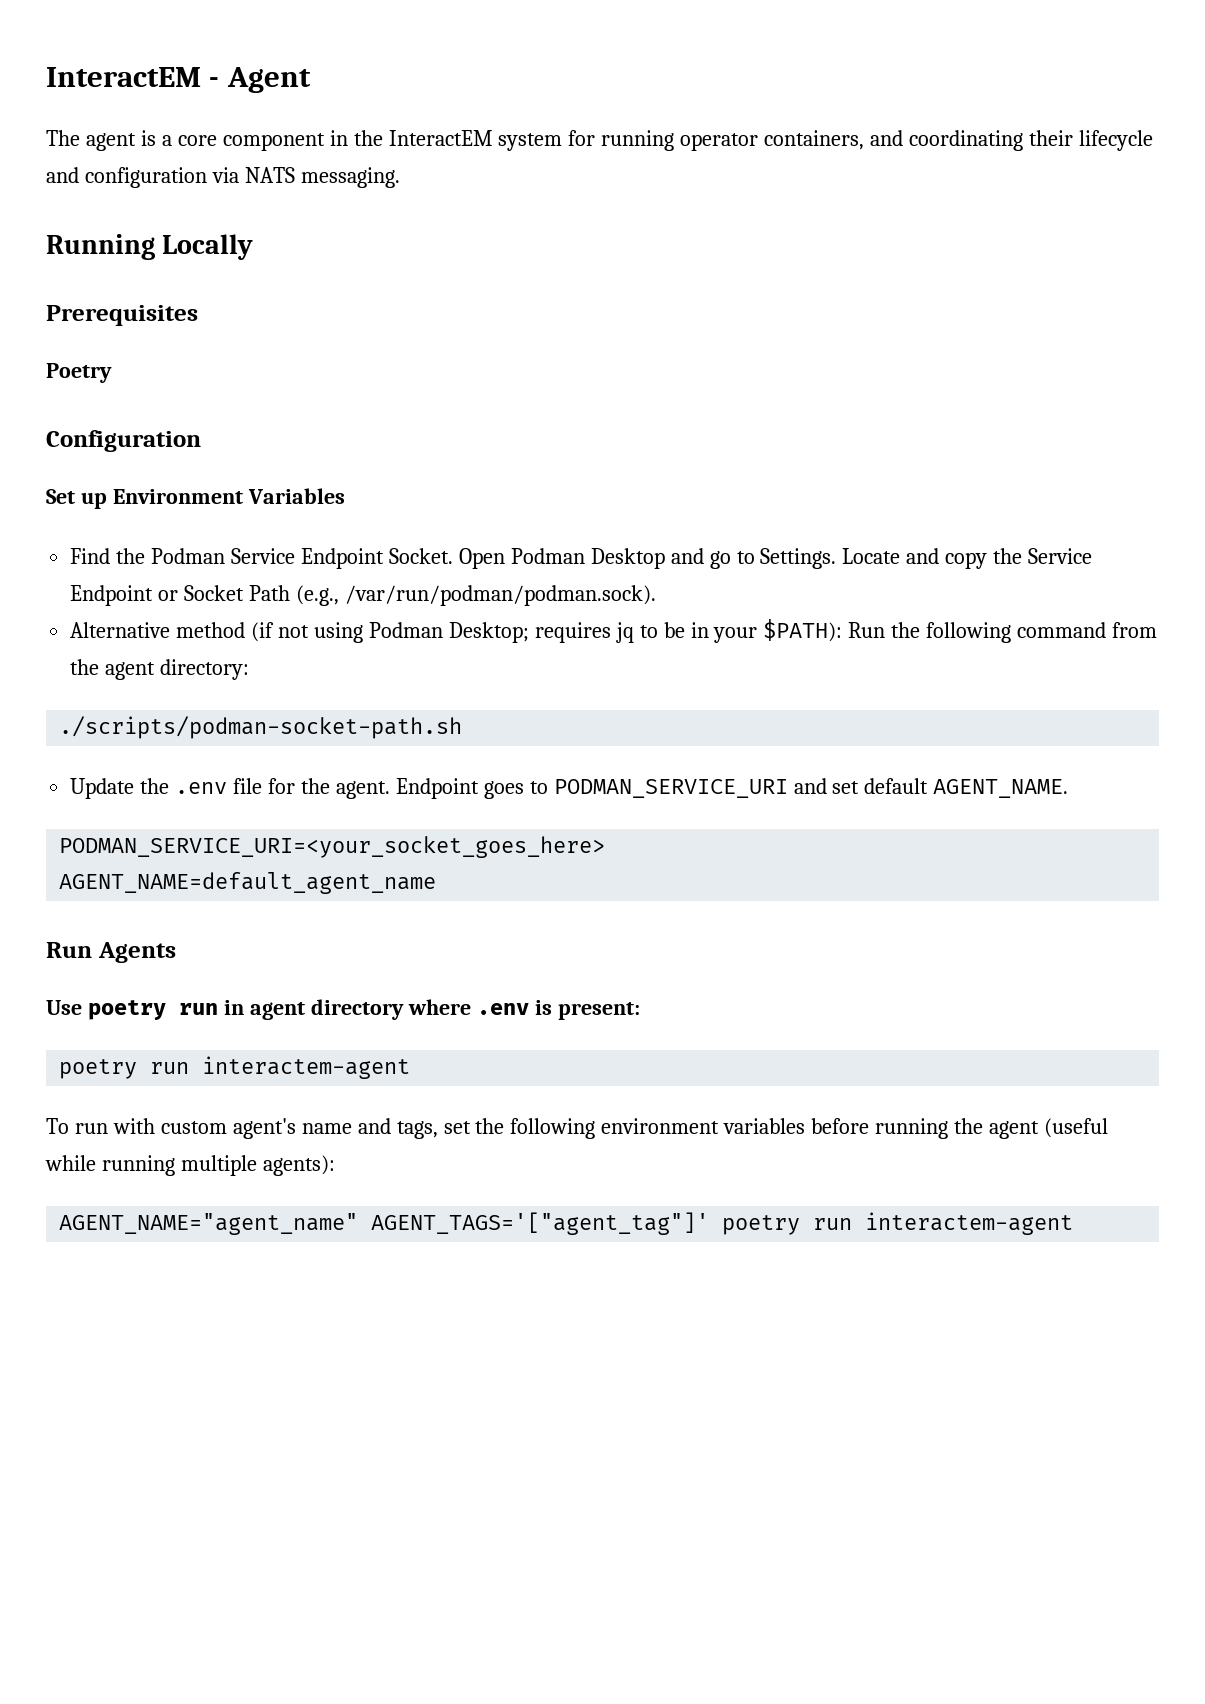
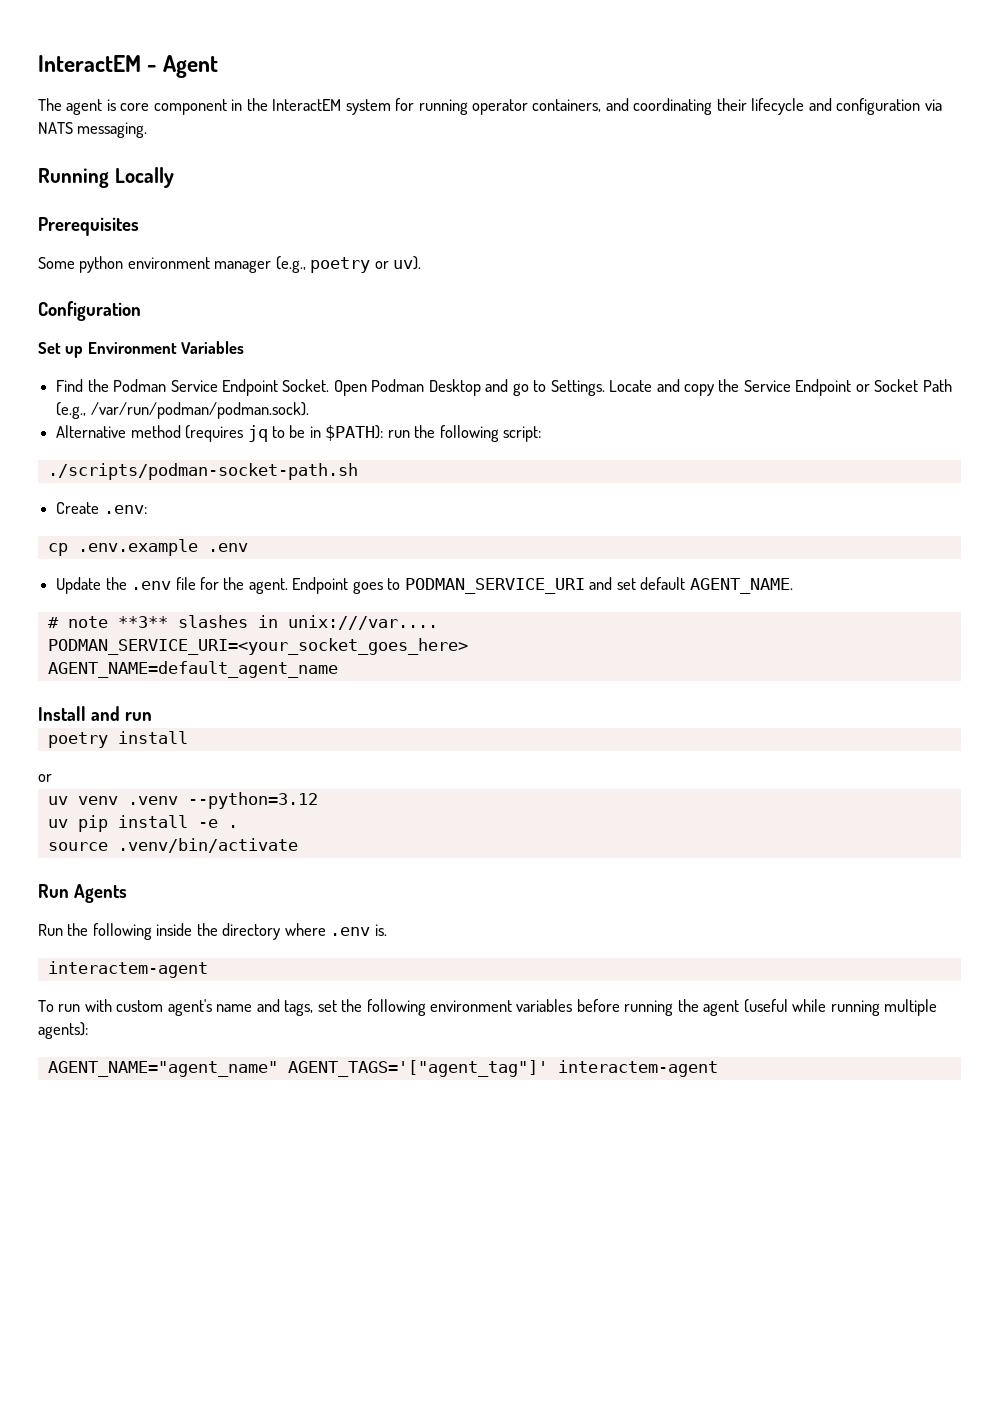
[161,135,172,146] a -> (116, 105) none
[46,363,112,383] Poetry -> [38,256,422,273] Some python environment manager (e.g., poetry or uv).
[251,619,1158,643] [70,659,250,680] [59,716,463,739] (if not using Podman Desktop; requires jq to be in your $PATH): Run the following command from the agent directory: // ./scripts/podman-socket-path.sh -> [185,425,542,442] [47,463,358,480] [56,502,147,514] [47,539,248,556] (requires jq to be in $PATH): run the following script: // ./scripts/podman-socket-path.sh // Create .env: // cp .env.example .env
[59,836,606,858] [59,872,437,894] [46,942,176,963] [46,999,640,1020] [59,1059,190,1079] PODMAN_SERVICE_URI=<your_socket_goes_here> // AGENT_NAME=default_agent_name // Run Agents // Use poetry run in agent directory where .env is present: // poetry run -> [47,615,438,630] [47,638,468,655] [47,661,338,678] [38,706,152,721] [47,731,188,748] [38,774,52,782] [47,792,318,809] [47,815,238,832] [47,838,298,853] [38,884,127,903] [38,923,387,940] # note **3** slashes in unix:///var.... // PODMAN_SERVICE_URI=<your_socket_goes_here> // AGENT_NAME=default_agent_name // Install and run // poetry install // or // uv venv .venv --python=3.12 // uv pip install -e . // source .venv/bin/activate // Run Agents // Run the following inside the directory where .env is. //
[722,1215,853,1235] poetry run -> (548, 1068) none

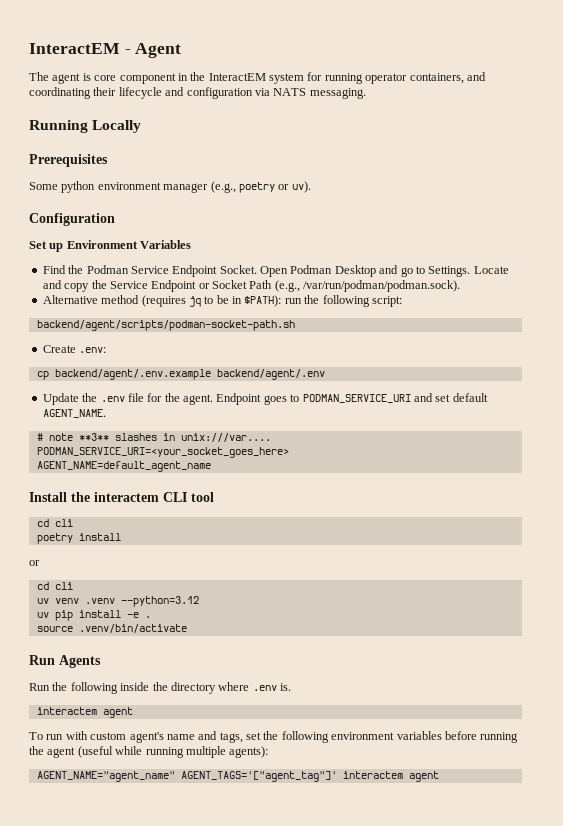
[47,463,358,480] ./scripts/podman-socket-path.sh -> [36,320,295,331] backend/agent/scripts/podman-socket-path.sh
[77,539,248,556] .env.example .env -> [54,369,325,380] backend/agent/.env.example backend/agent/.env
[90,706,152,721] and run -> [71,492,214,502] [36,519,73,527] the interactem CLI tool // cd cli
(52, 778) none -> [36,582,73,590] // cd cli
[47,961,208,978] interactem-agent -> [36,707,133,718] interactem agent
[557,1060,718,1077] interactem-agent -> [342,771,439,782] interactem agent

